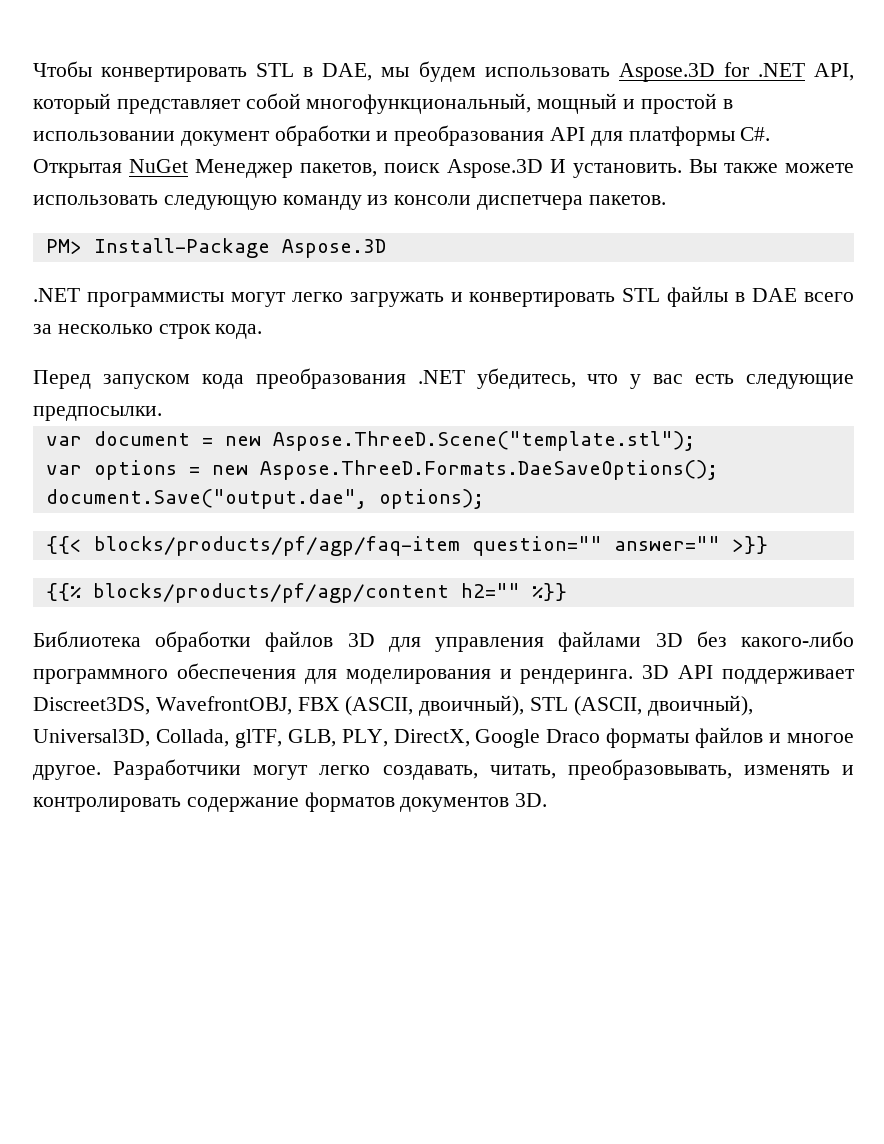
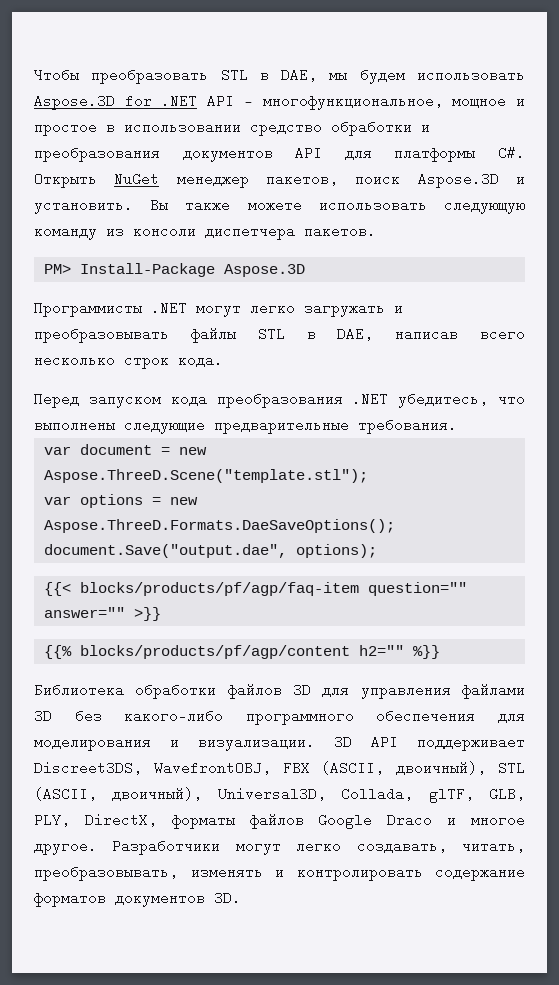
[101,67,248,82] конвертировать -> [91,66,209,84] преобразовать
[814,63,854,81] [33,93,717,114] API, который представляет собой многофункциональный, мощный и простой -> [207,92,525,110] [34,118,97,136] API — многофункциональное, мощное и простое
[180,131,270,146] документ -> [250,118,322,136] средство
(545, 135) none -> [182,144,273,162] документов
[33,159,294,178] Открытая NuGet Менеджер -> [34,170,249,188] Открыть NuGet менеджер
[549,159,566,173] И -> [516,170,525,187] и
[33,288,224,307] .NET программисты -> [34,299,187,317] Программисты .NET
[469,286,854,307] [33,324,52,334] конвертировать STL файлы в DAE всего за -> [34,325,525,343] преобразовывать файлы STL в DAE, написав всего
[630,374,854,389] [33,406,162,421] у вас есть следующие предпосылки. -> [34,416,457,434] выполнены следующие предварительные требования.
[520,669,634,684] рендеринга. -> [198,733,315,751] визуализации.
[475,727,764,748] Google Draco форматы файлов -> [171,811,433,829] форматы файлов Google Draco

